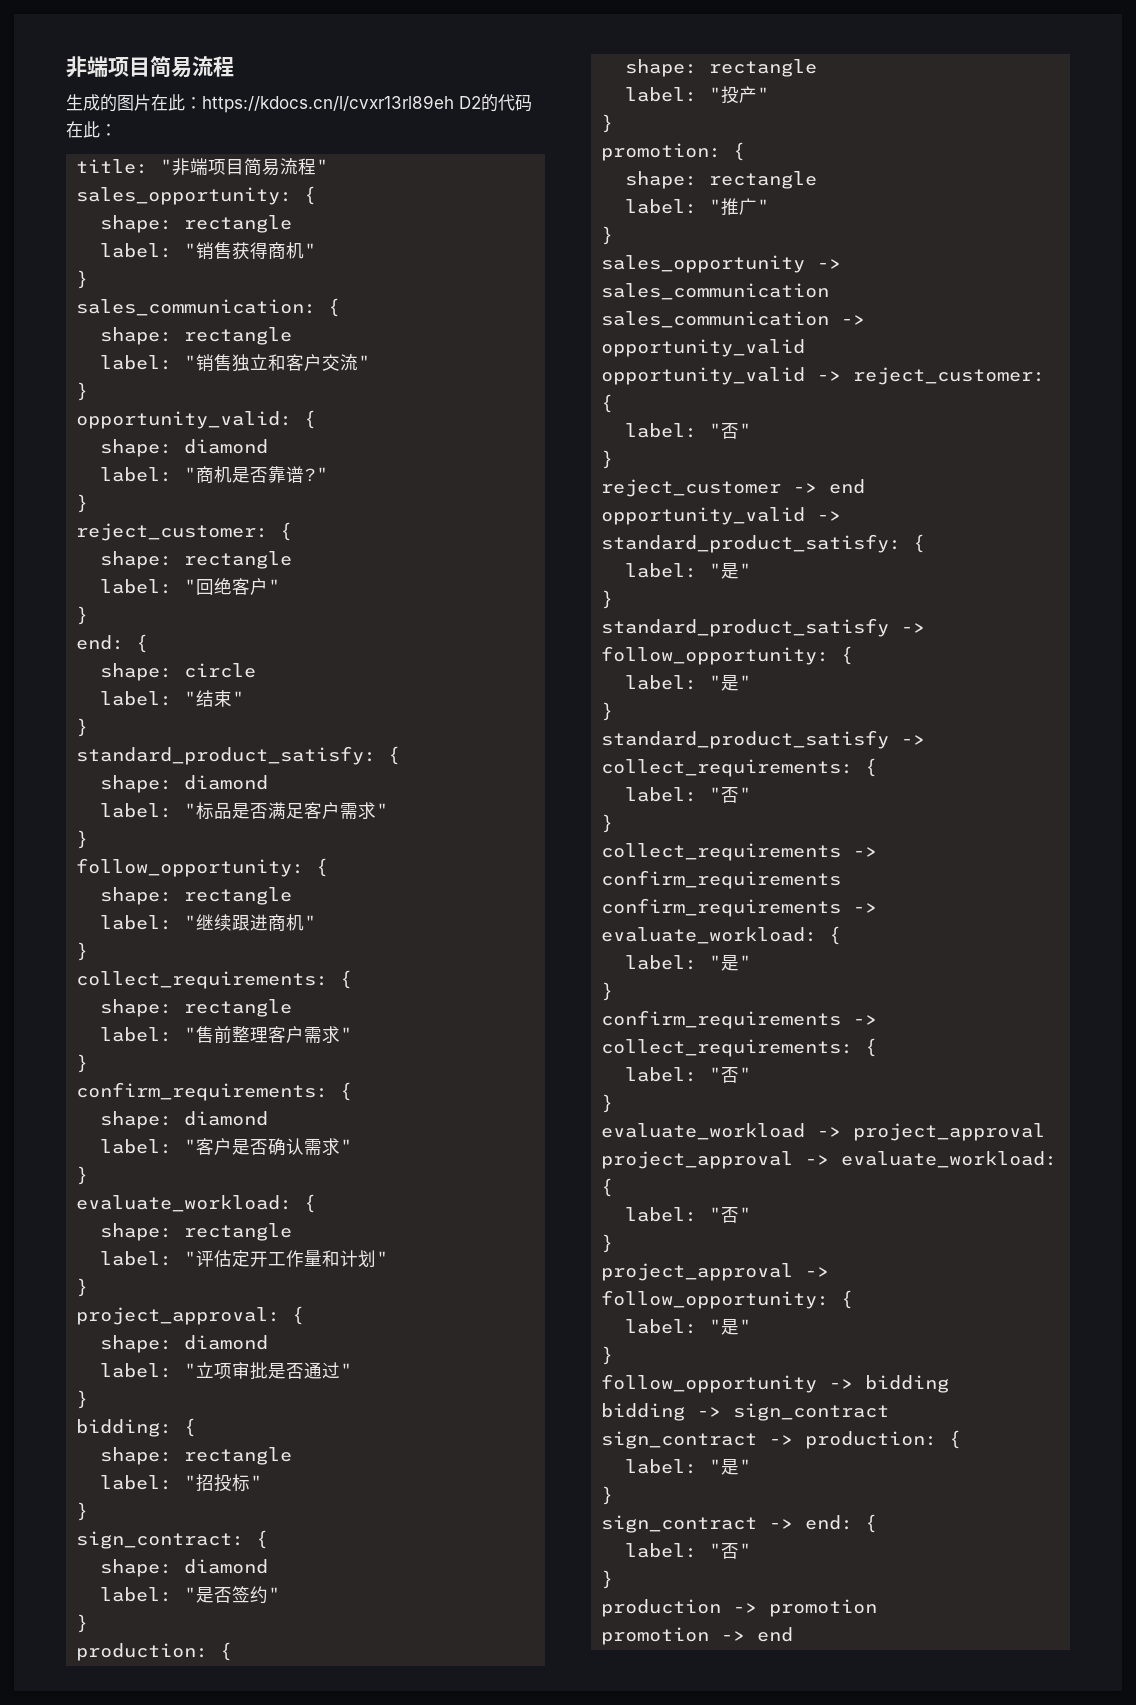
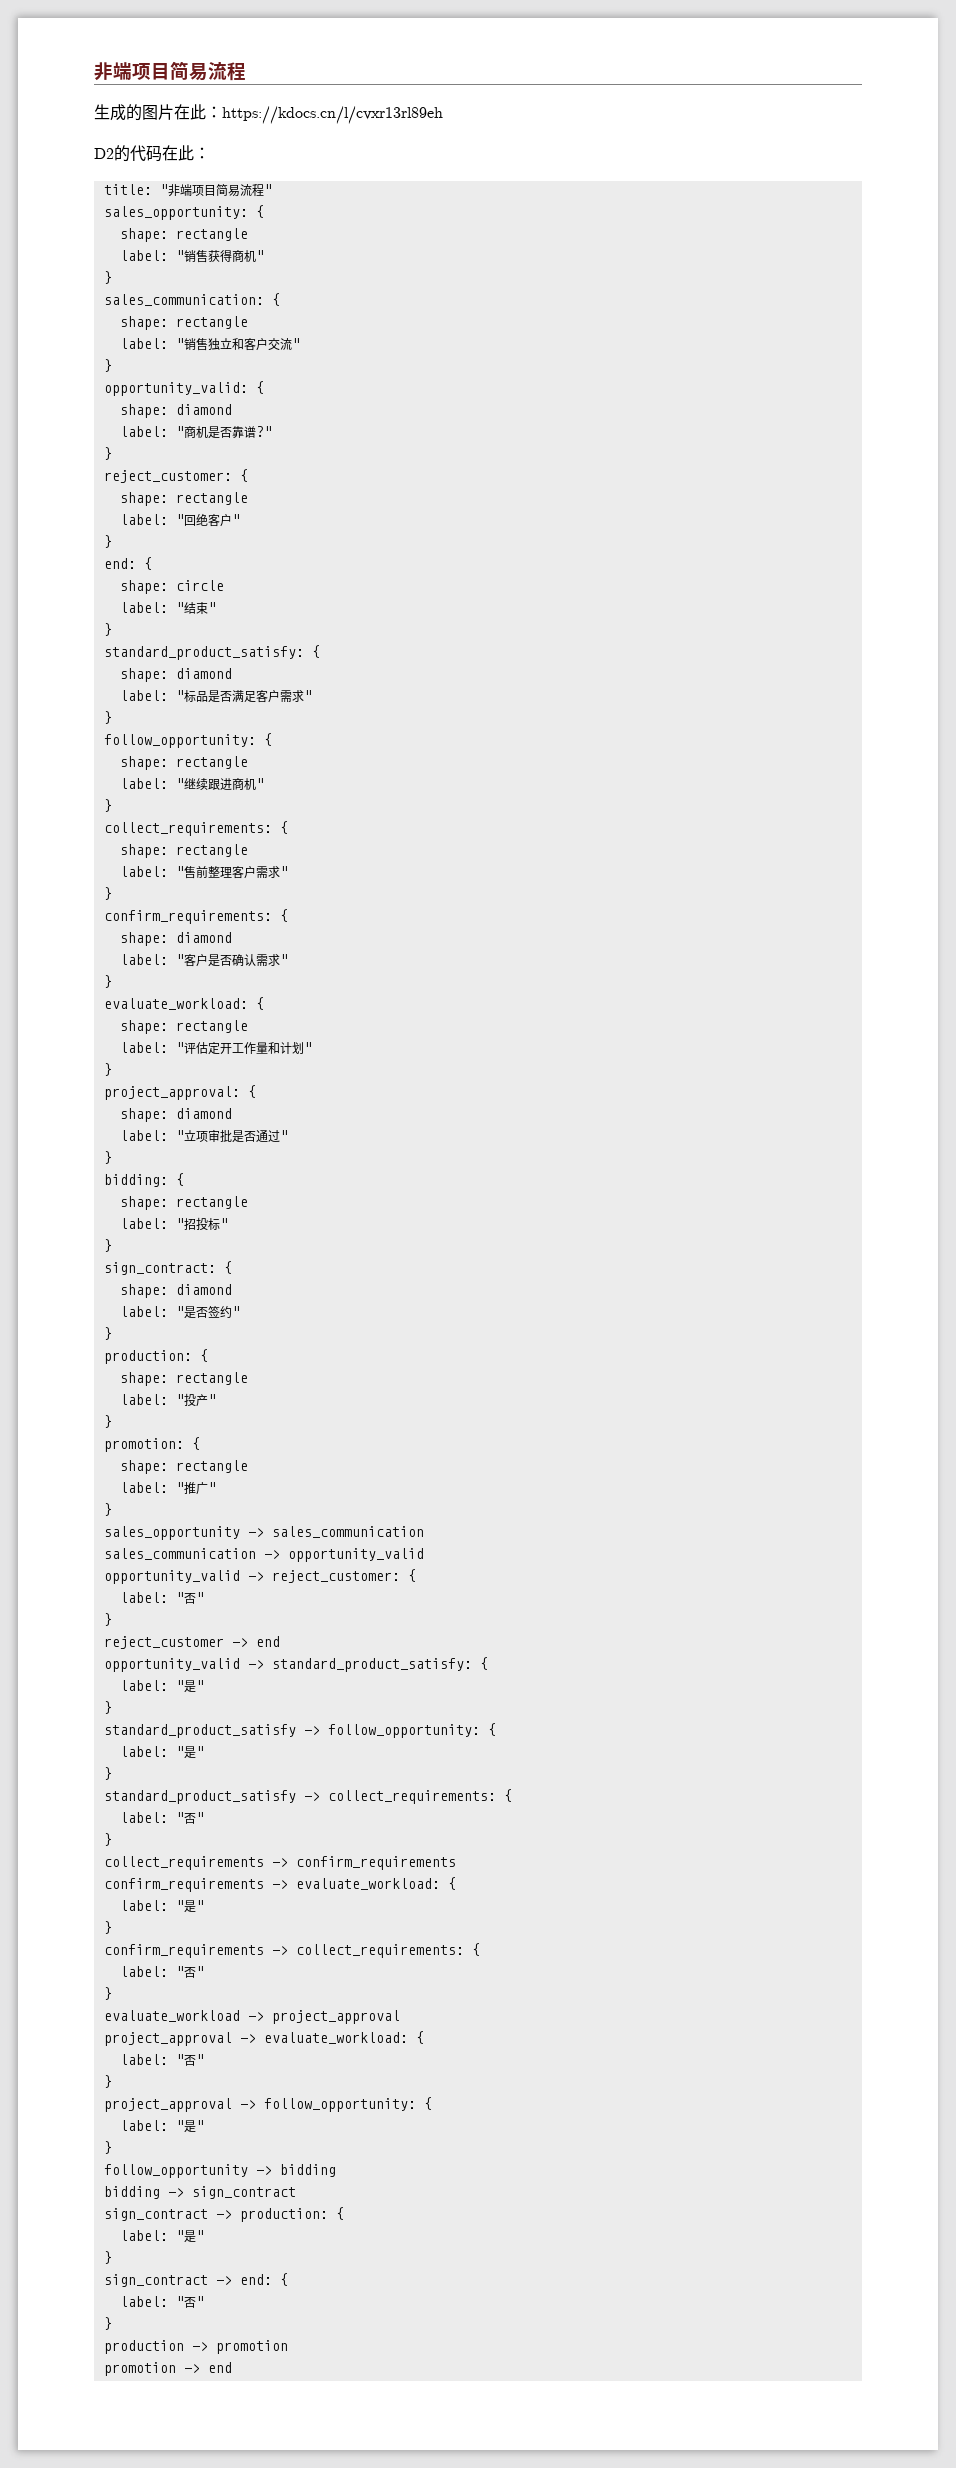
(454, 104) none -> (443, 115) //

